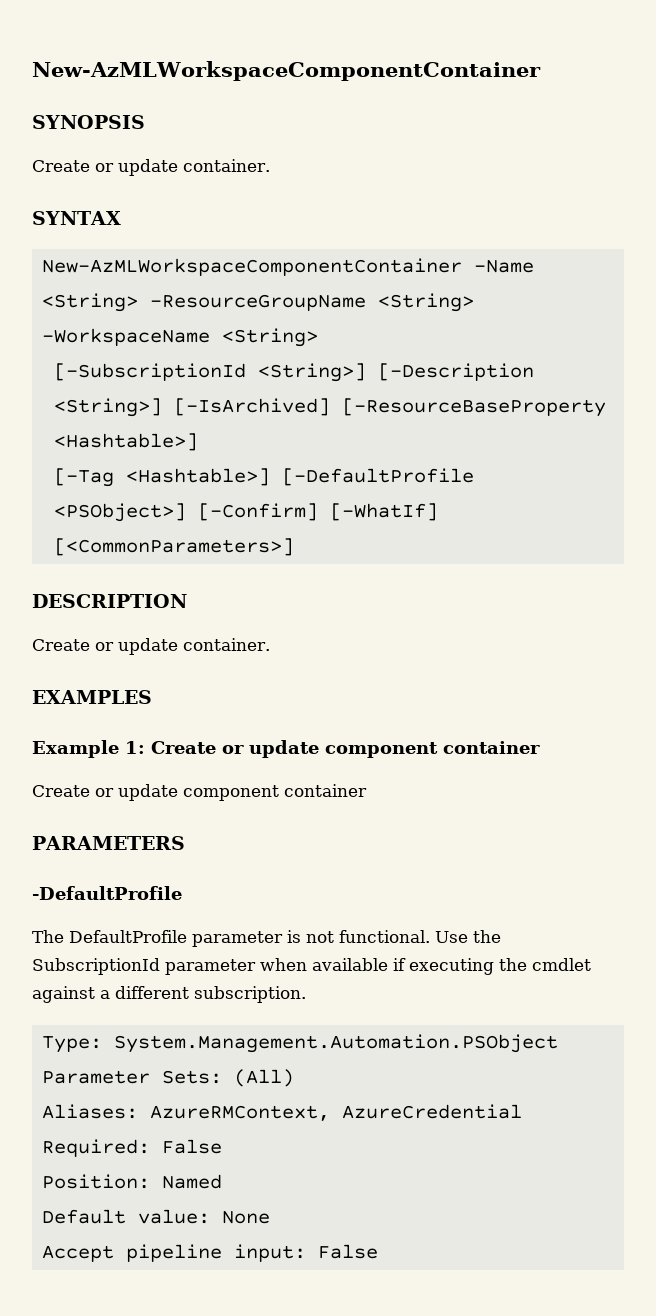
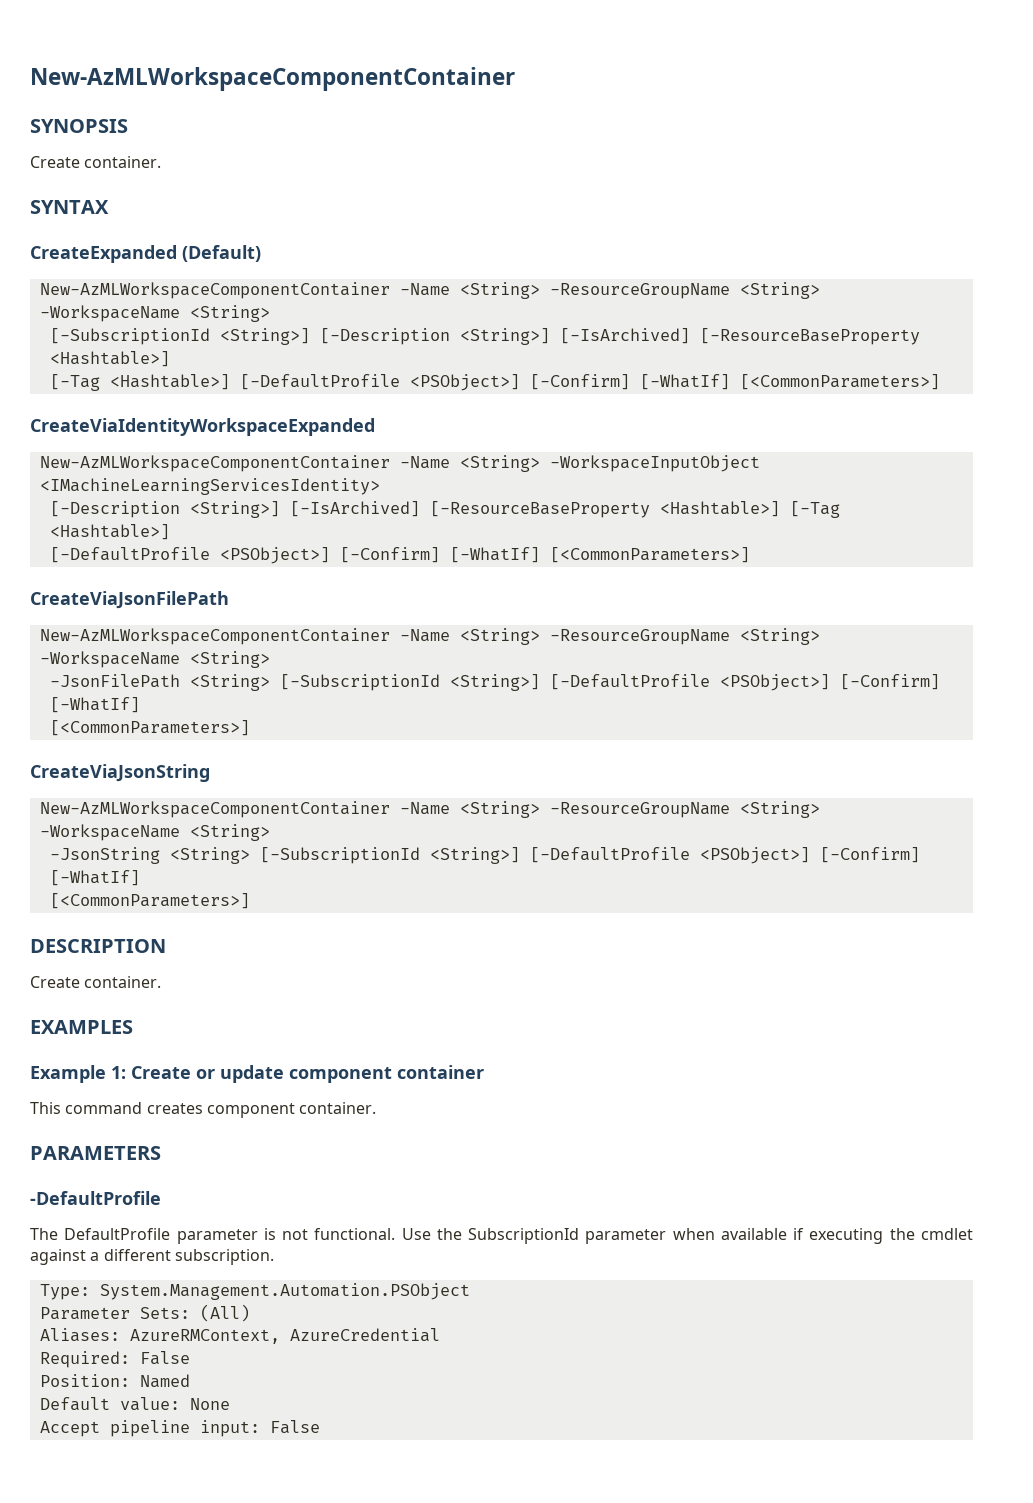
[95,159,178,176] or update -> (80, 162) none
(121, 218) none -> [30,245,261,263] // CreateExpanded (Default)
(294, 547) none -> [30,418,375,436] [39,455,760,472] [39,478,380,495] [49,501,840,518] [49,524,170,540] [49,547,750,564] [30,591,229,609] [39,628,820,645] [39,651,270,668] [49,674,940,691] [49,697,140,713] [49,720,250,736] [30,764,210,782] [39,801,820,818] [39,824,270,841] [49,847,920,864] [49,870,140,886] [49,893,250,909] // CreateViaIdentityWorkspaceExpanded // New-AzMLWorkspaceComponentContainer -Name <String> -WorkspaceInputObject <IMachineLearningServicesIdentity> // [-Description <String>] [-IsArchived] [-ResourceBaseProperty <Hashtable>] [-Tag <Hashtable>] // [-DefaultProfile <PSObject>] [-Confirm] [-WhatIf] [<CommonParameters>] // CreateViaJsonFilePath // New-AzMLWorkspaceComponentContainer -Name <String> -ResourceGroupName <String> -WorkspaceName <String> // -JsonFilePath <String> [-SubscriptionId <String>] [-DefaultProfile <PSObject>] [-Confirm] [-WhatIf] // [<CommonParameters>] // CreateViaJsonString // New-AzMLWorkspaceComponentContainer -Name <String> -ResourceGroupName <String> -WorkspaceName <String> // -JsonString <String> [-SubscriptionId <String>] [-DefaultProfile <PSObject>] [-Confirm] [-WhatIf] // [<CommonParameters>]
[95,638,178,655] or update -> (80, 982) none
[32,784,367,801] Create or update component container -> [30,1102,377,1118] This command creates component container.

